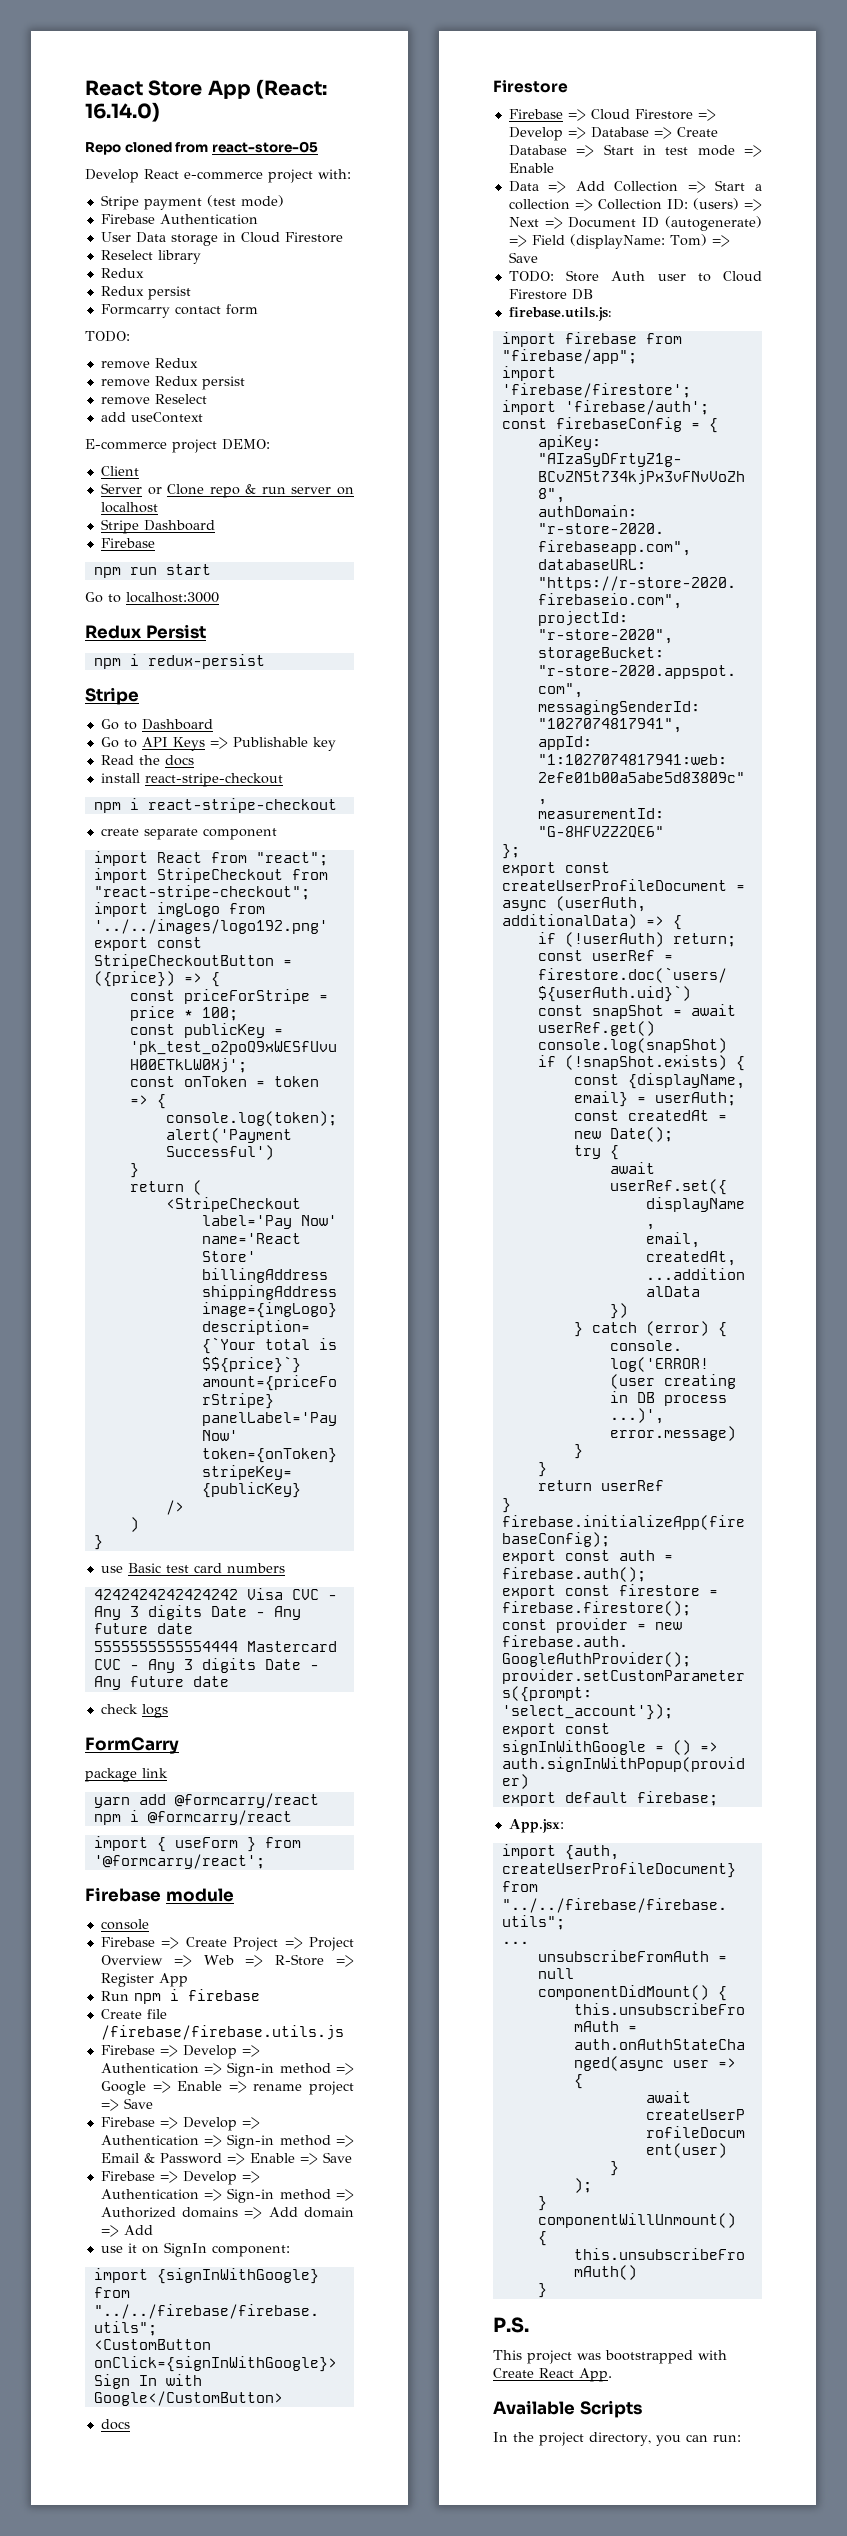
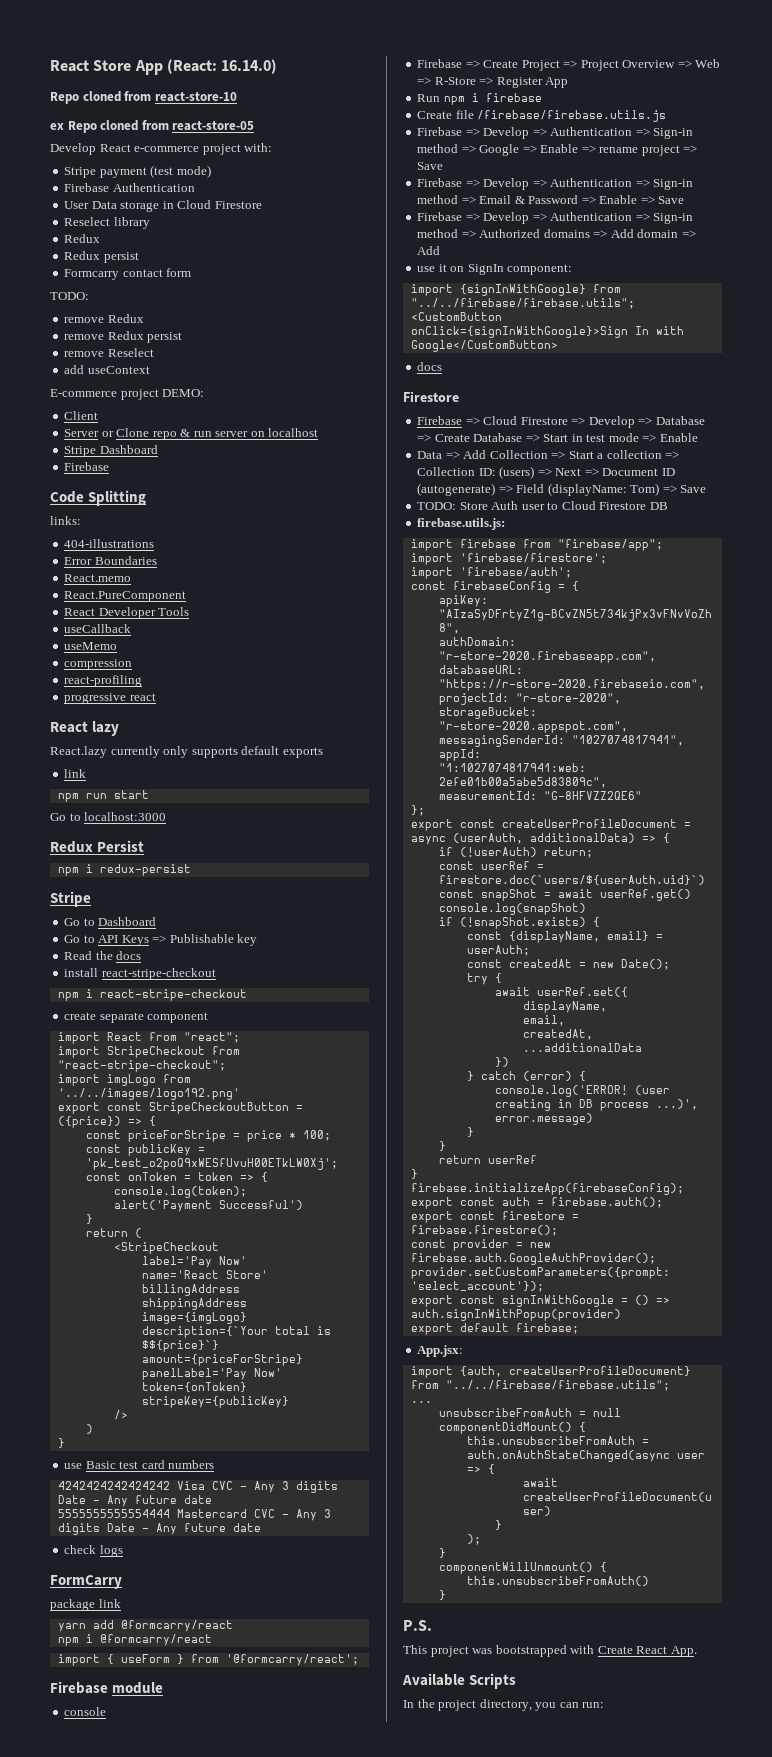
(209, 147) none -> [154,92,237,102] [50,120,169,133] react-store-10 // ex Repo cloned from
(155, 543) none -> [50,490,147,506] [50,516,81,525] [64,539,155,548] [64,556,157,565] [64,574,132,582] [64,591,187,602] [64,607,190,619] [64,624,132,633] [64,642,118,650] [64,659,133,670] [64,675,143,687] [64,693,156,704] [50,721,120,736] [50,746,323,758] [64,769,87,778] // Code Splitting // links: // 404-illustrations // Error Boundaries // React.memo // React.PureComponent // React Developer Tools // useCallback // useMemo // compression // react-profiling // progressive react // React lazy // React.lazy currently only supports default exports // link

